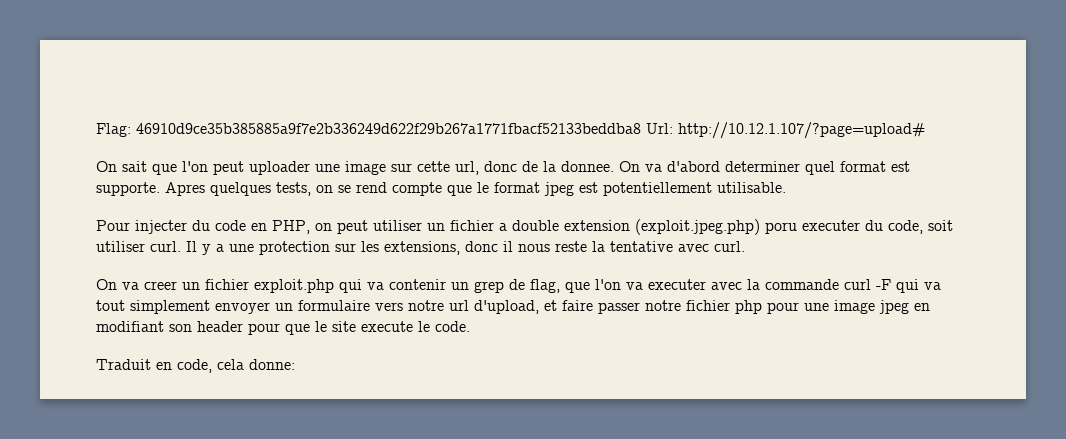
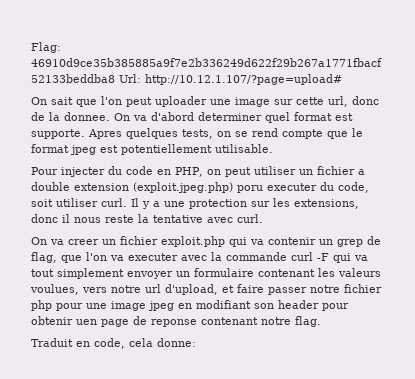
(370, 305) none -> [258,268,381,277] [30,284,79,295] contenant les valeurs voulues,
[285,321,470,335] que le site execute le code. -> [31,316,321,327] obtenir uen page de reponse contenant notre flag.

